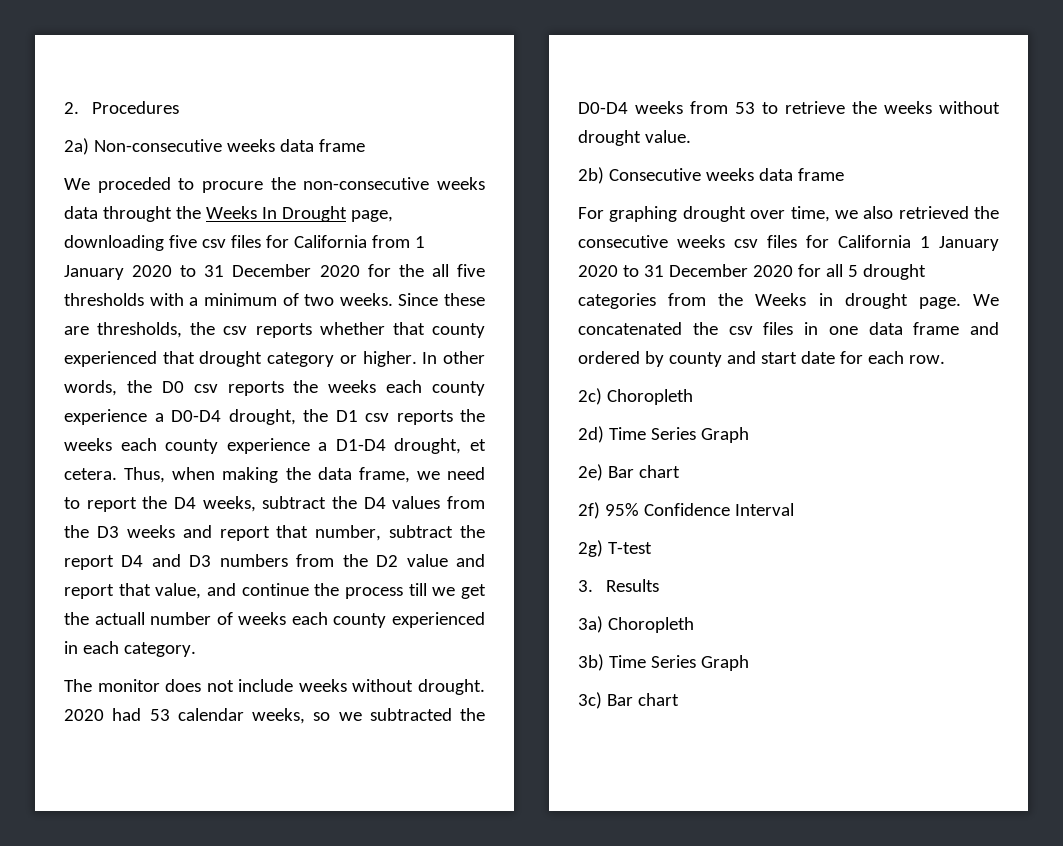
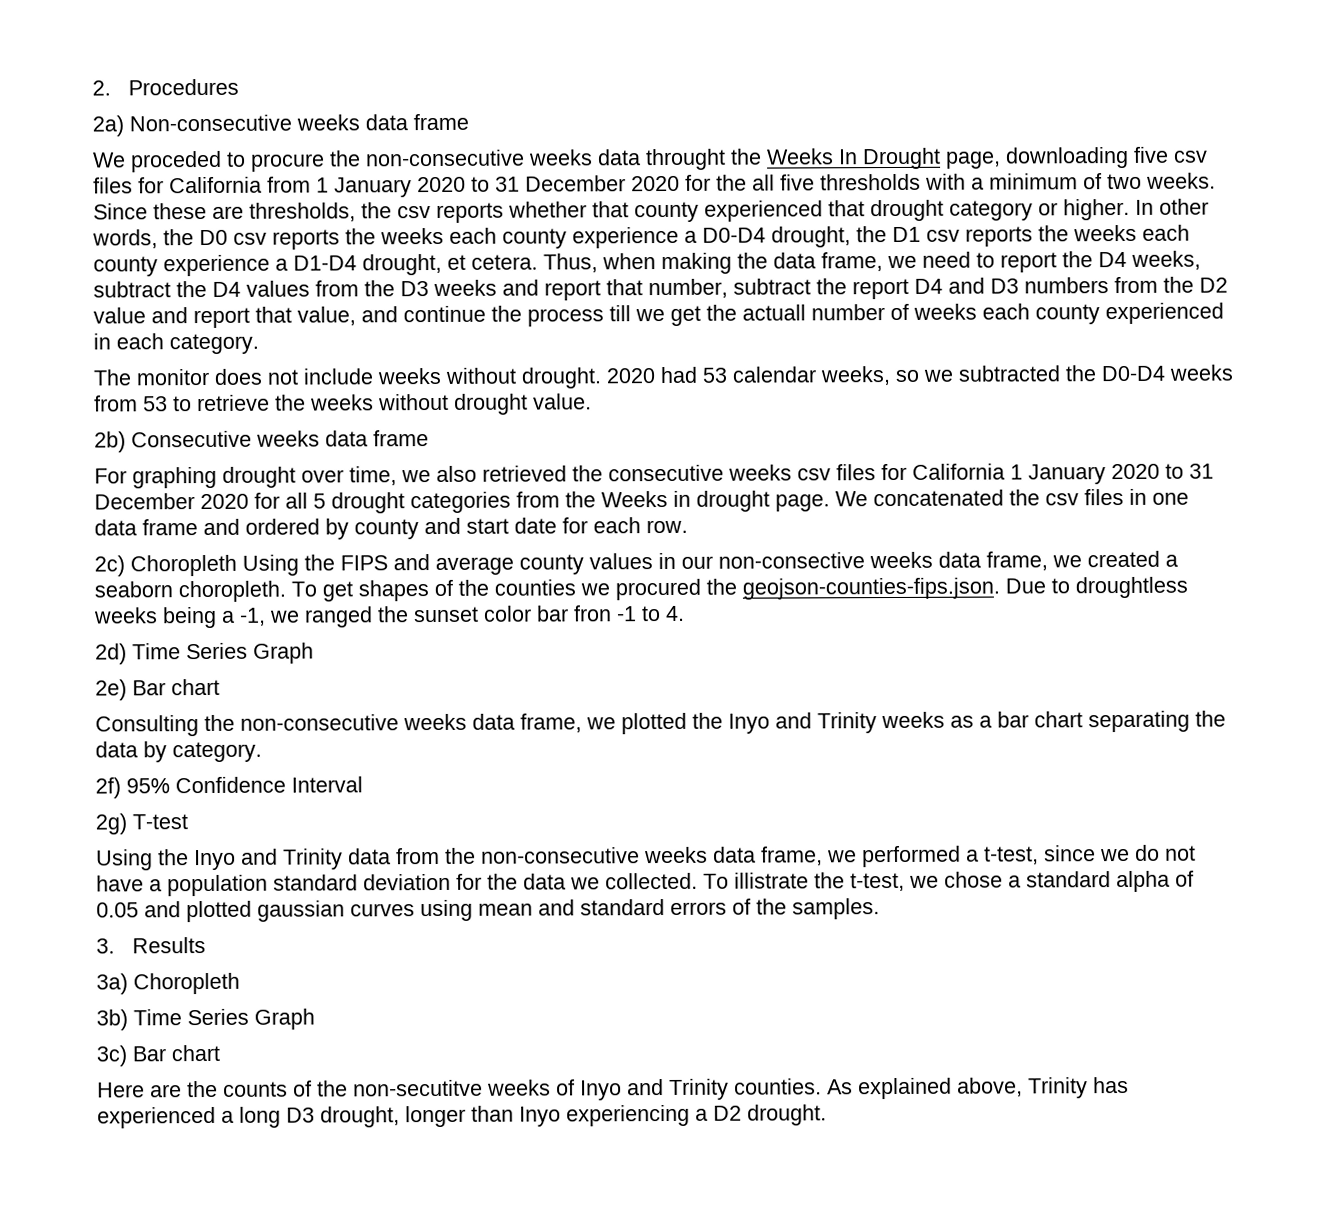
(693, 397) none -> [242,550,1178,576] [94,576,1188,603] [93,605,685,629] Using the FIPS and average county values in our non-consective weeks data frame, we created a seaborn choropleth. To get shapes of the counties we procured the geojson-counties-fips.json. Due to droughtless weeks being a -1, we ranged the sunset color bar fron -1 to 4.
(680, 471) none -> [95,710,1226,737] [95,741,262,763] // Consulting the non-consecutive weeks data frame, we plotted the Inyo and Trinity weeks as a bar chart separating the data by category.
(652, 548) none -> [96,844,1196,871] [96,870,1194,897] [96,898,880,923] // Using the Inyo and Trinity data from the non-consecutive weeks data frame, we performed a t-test, since we do not have a population standard deviation for the data we collected. To illistrate the t-test, we chose a standard alpha of 0.05 and plotted gaussian curves using mean and standard errors of the samples.
(679, 699) none -> [97,1076,1129,1101] [97,1104,827,1129] // Here are the counts of the non-secutitve weeks of Inyo and Trinity counties. As explained above, Trinity has experienced a long D3 drought, longer than Inyo experiencing a D2 drought.

